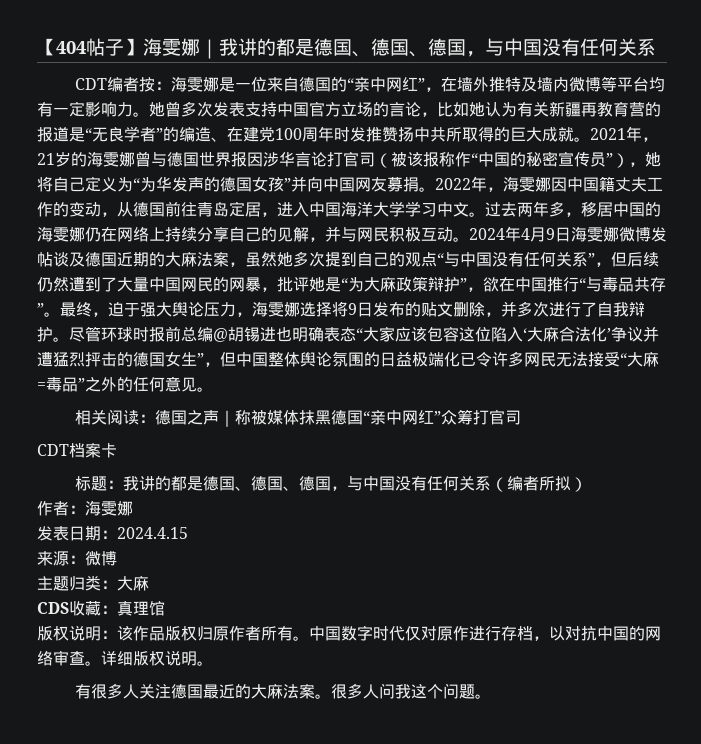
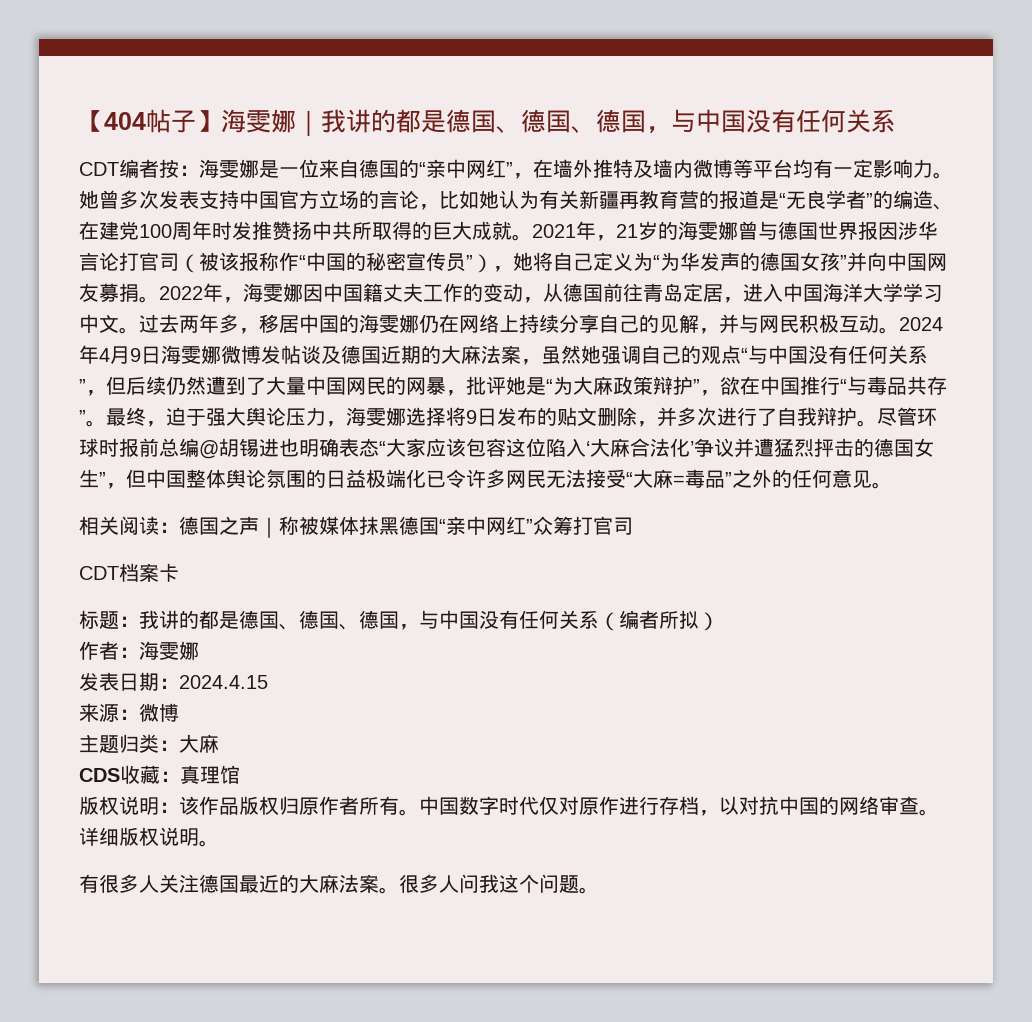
[293,251,357,267] 多次提到 -> [601,345,641,364] 强调

